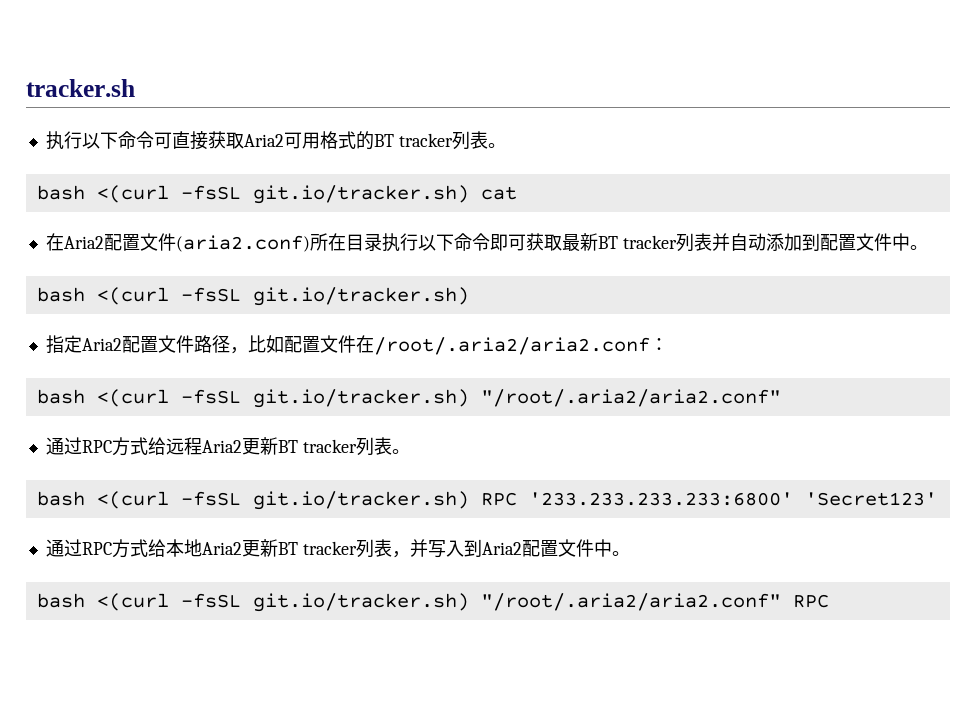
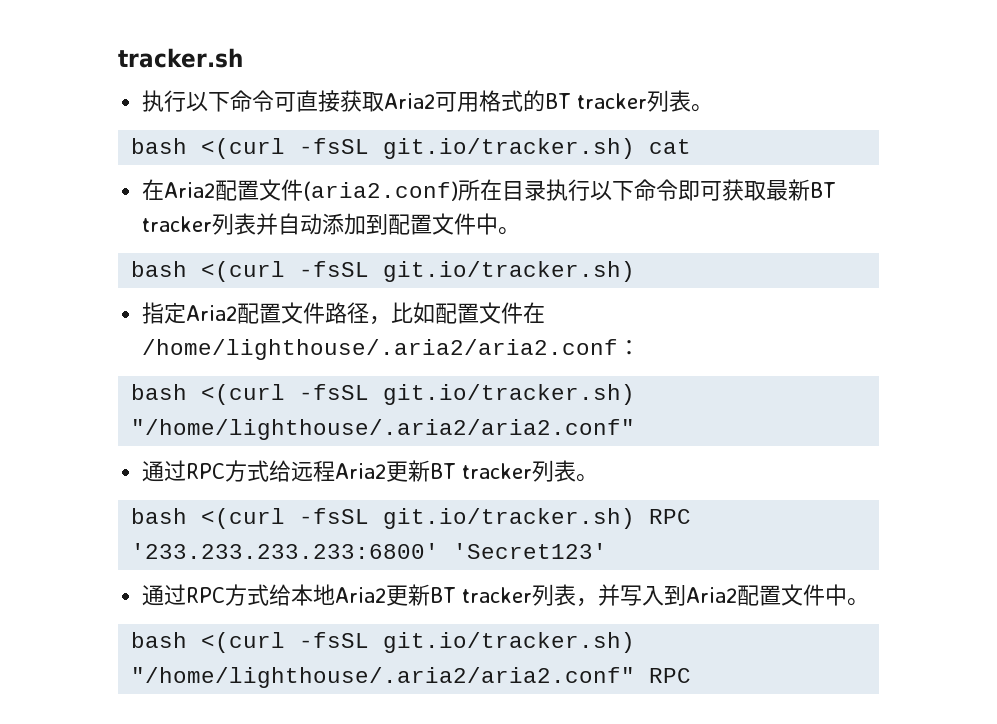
[373,337,650,355] /root/.aria2/aria2.conf -> [142,339,619,360] /home/lighthouse/.aria2/aria2.conf
[480,389,781,407] "/root/.aria2/aria2.conf" -> [131,419,636,440] "/home/lighthouse/.aria2/aria2.conf"
[480,593,781,611] "/root/.aria2/aria2.conf" -> [131,667,636,688] "/home/lighthouse/.aria2/aria2.conf"

